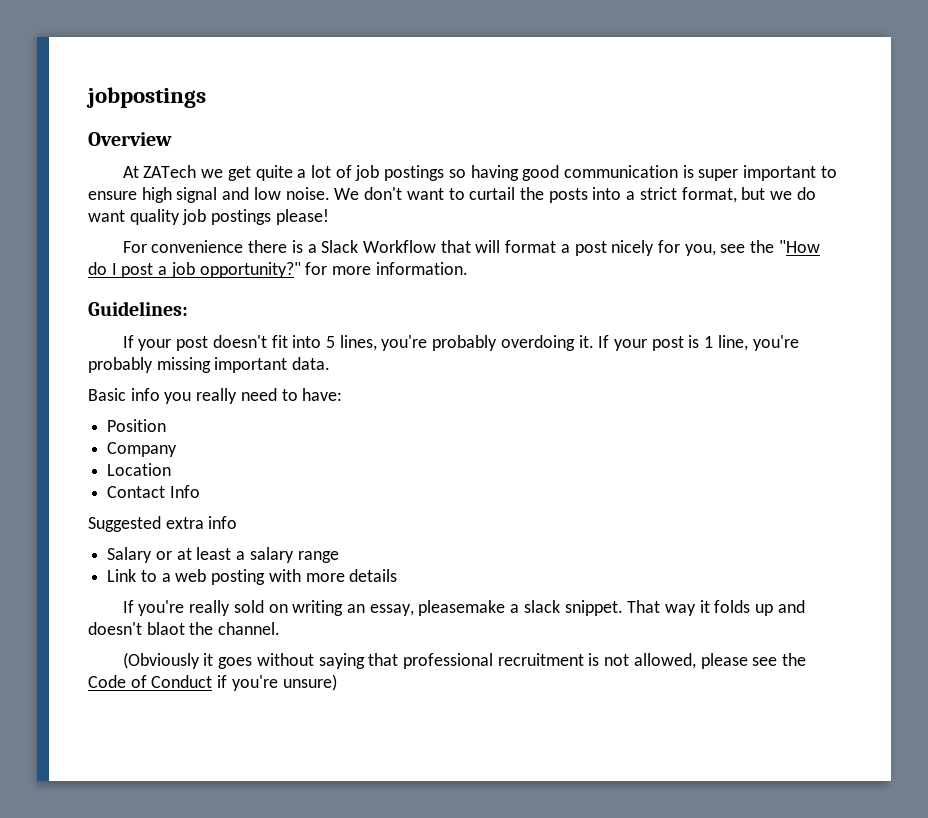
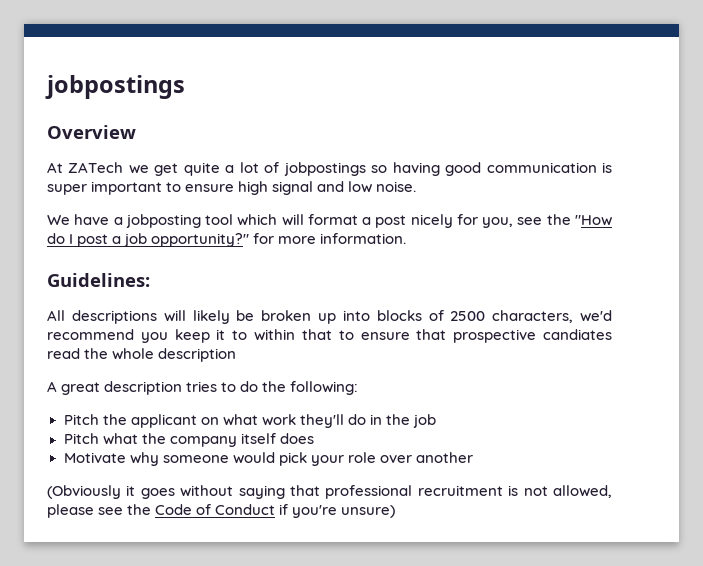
[355,165,445,181] job postings -> [283,162,366,176] jobpostings
[334,187,816,203] [88,209,329,225] [122,240,471,253] We don't want to curtail the posts into a strict format, but we do want quality job postings please! // For convenience there is a Slack Workflow that -> [47,214,278,228] // We have a jobposting tool which
[122,335,799,351] [88,357,331,373] [88,388,343,404] [107,419,167,432] [107,442,178,457] [107,463,172,476] [107,485,200,498] [88,516,238,532] [107,547,339,563] [107,569,398,585] [122,600,805,616] [88,622,281,635] If your post doesn't fit into 5 lines, you're probably overdoing it. If your post is 1 line, you're probably missing important data. // Basic info you really need to have: // Position // Company // Location // Contact Info // Suggested extra info // Salary or at least a salary range // Link to a web posting with more details // If you're really sold on writing an essay, pleasemake a slack snippet. That way it folds up and doesn't blaot the channel. -> [47,310,612,324] [47,329,612,343] [47,348,237,362] [47,381,359,395] [63,414,437,428] [63,433,314,447] [63,452,473,466] All descriptions will likely be broken up into blocks of 2500 characters, we'd recommend you keep it to within that to ensure that prospective candiates read the whole description // A great description tries to do the following: // Pitch the applicant on what work they'll do in the job // Pitch what the company itself does // Motivate why someone would pick your role over another

